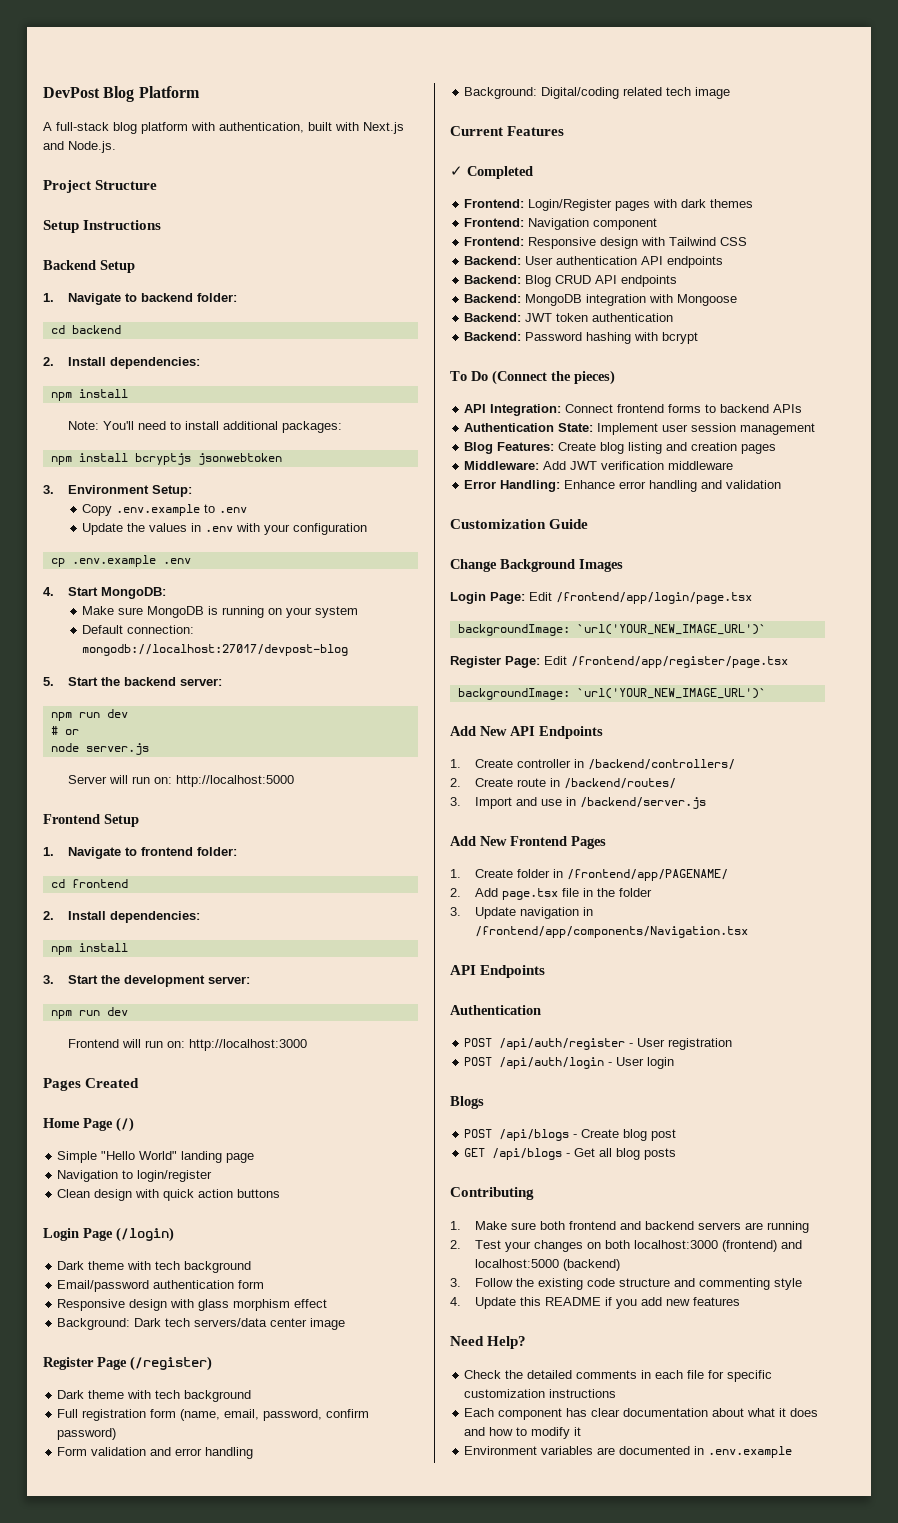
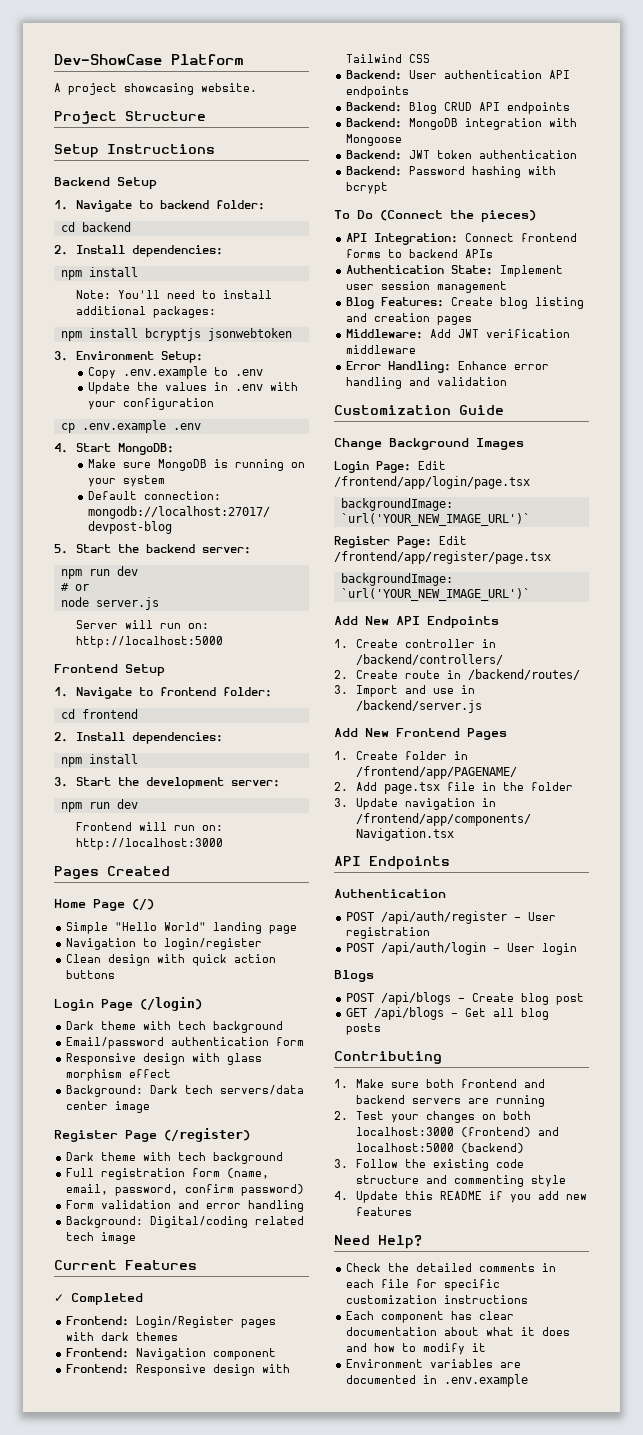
[43,86,135,102] DevPost Blog -> [54,54,162,65] Dev-ShowCase
[56,122,404,134] [43,141,116,153] full-stack blog platform with authentication, built with Next.js and Node.js. -> [68,83,257,95] project showcasing website.

